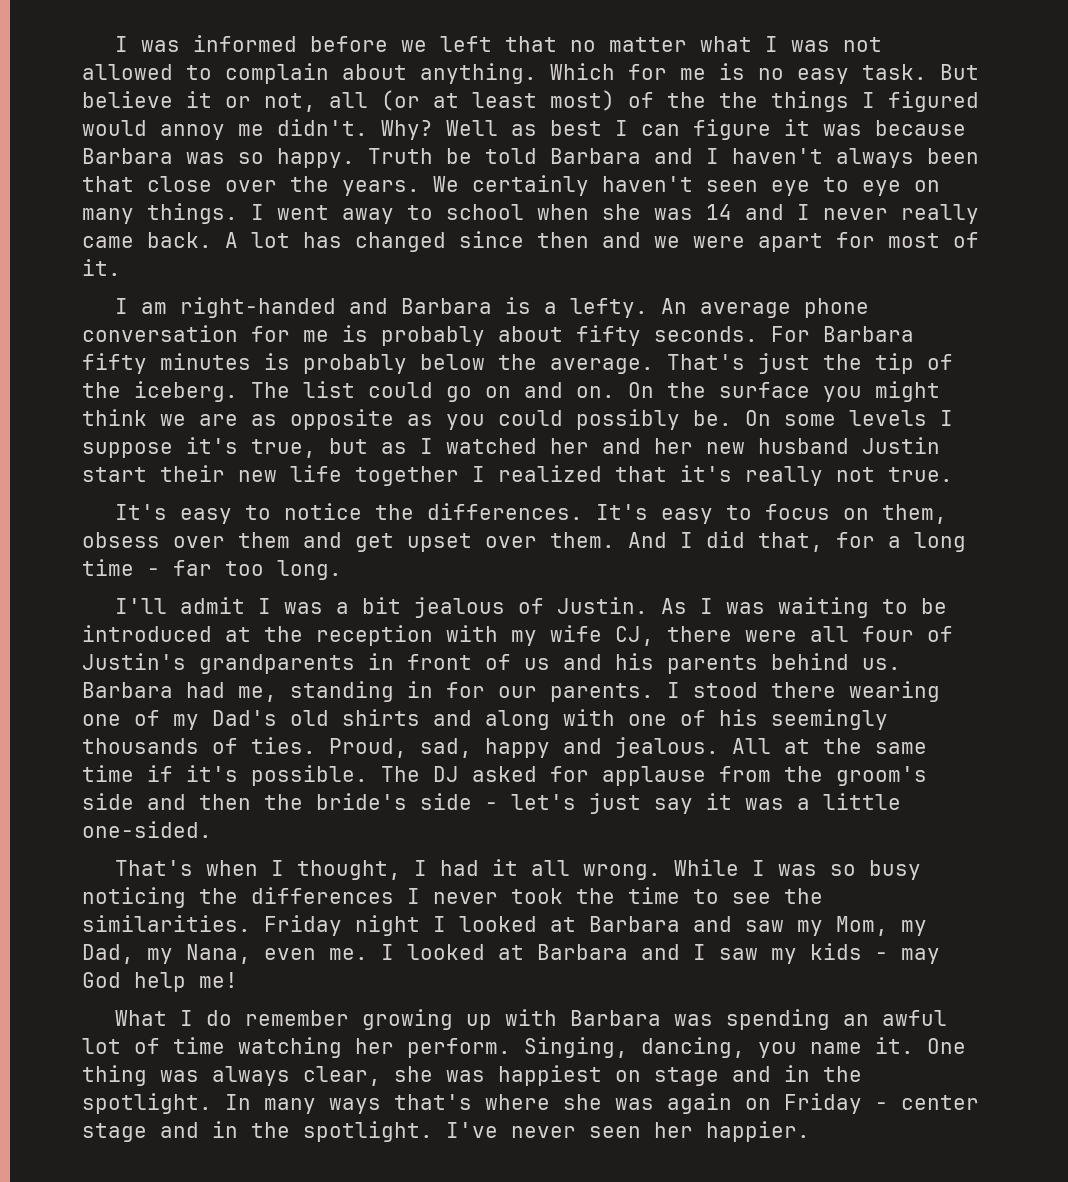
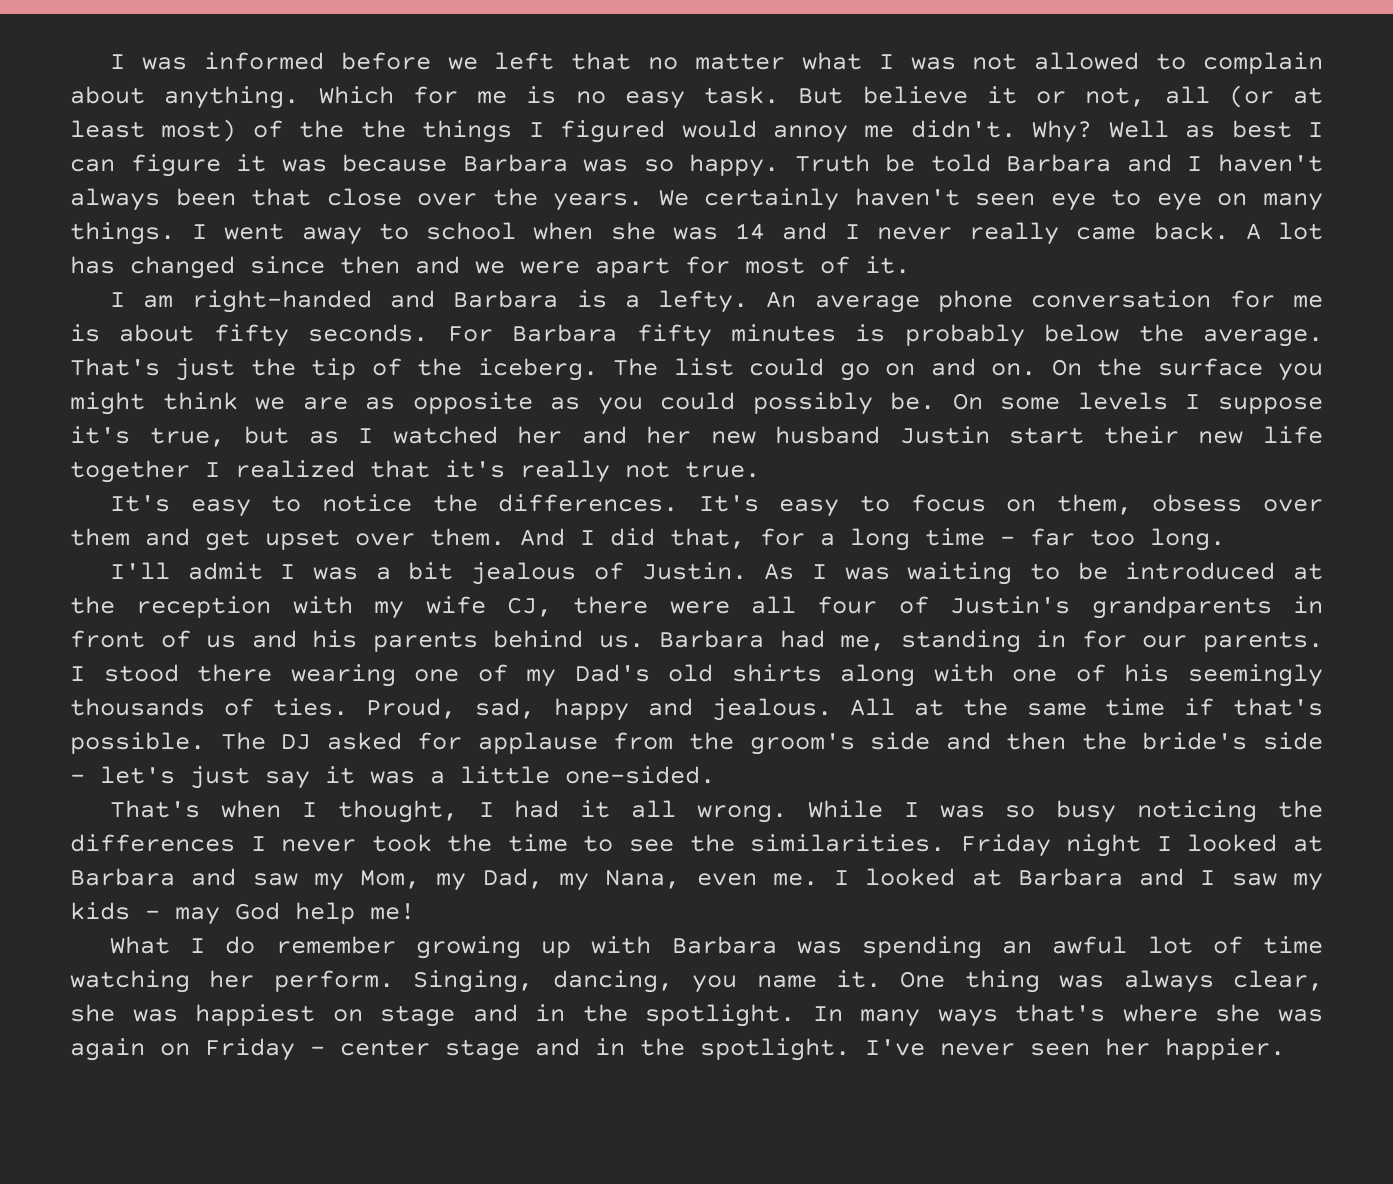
[381,326,485,346] probably -> (100, 333) none
[433,710,472,726] and -> (822, 673) none
[186,765,238,782] it's -> [1233,698,1323,716] that's

